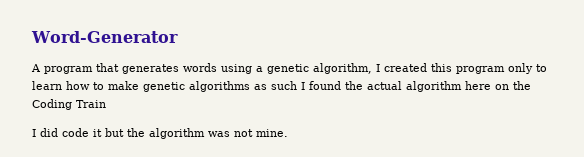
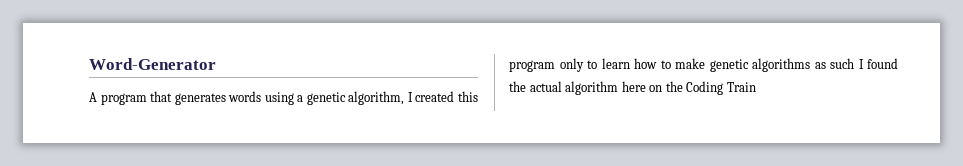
[32,128,288,139] // I did code it but the algorithm was not mine. -> (756, 87) none

